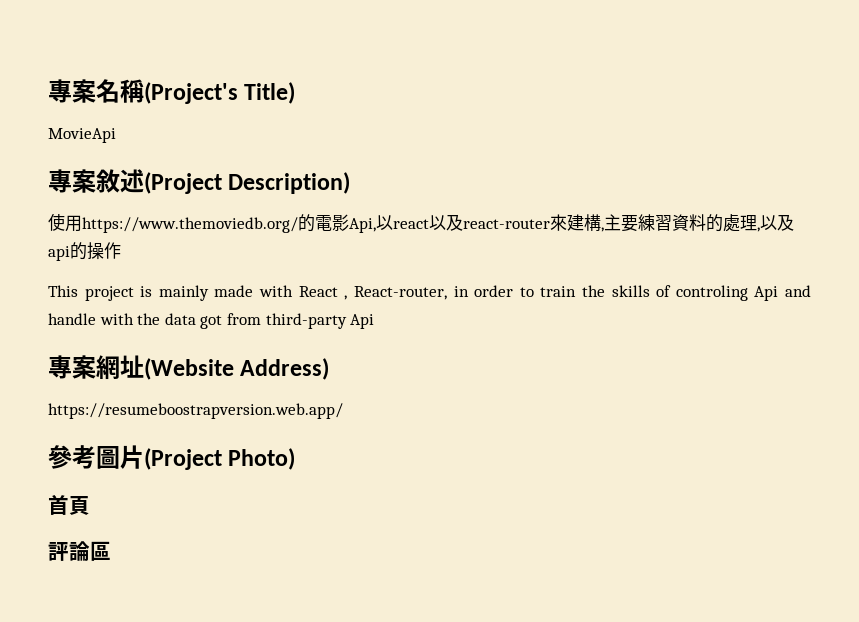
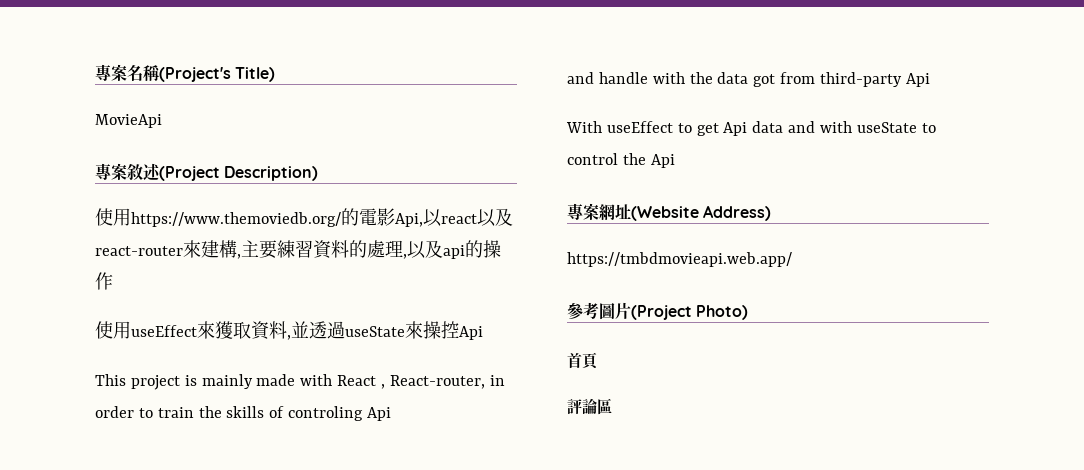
(121, 250) none -> [95,321,483,340] // 使用useEffect來獲取資料,並透過useState來操控Api
(779, 293) none -> (392, 414) //
(375, 321) none -> [566,121,936,136] [567,153,675,168] // With useEffect to get Api data and with useState to control the Api
[48,403,343,419] https://resumeboostrapversion.web.app/ -> [567,252,792,267] https://tmbdmovieapi.web.app/

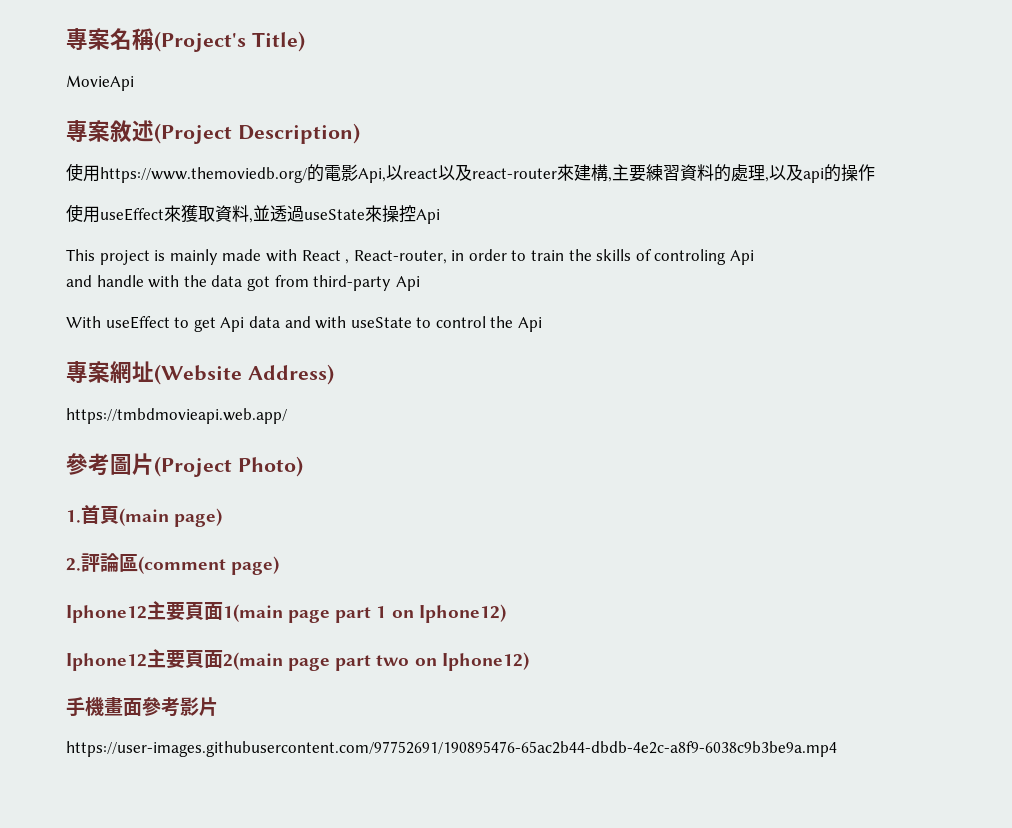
(749, 312) none -> [66,510,81,523] 1.
[567,398,612,415] // 評論區 -> [119,508,223,527] [66,553,280,575] [66,601,506,623] [66,649,529,671] [66,697,218,717] [66,741,837,757] (main page) // 2.評論區(comment page) // Iphone12主要頁面1(main page part 1 on Iphone12) // Iphone12主要頁面2(main page part two on Iphone12) // 手機畫面參考影片 // https://user-images.githubusercontent.com/97752691/190895476-65ac2b44-dbdb-4e2c-a8f9-6038c9b3be9a.mp4

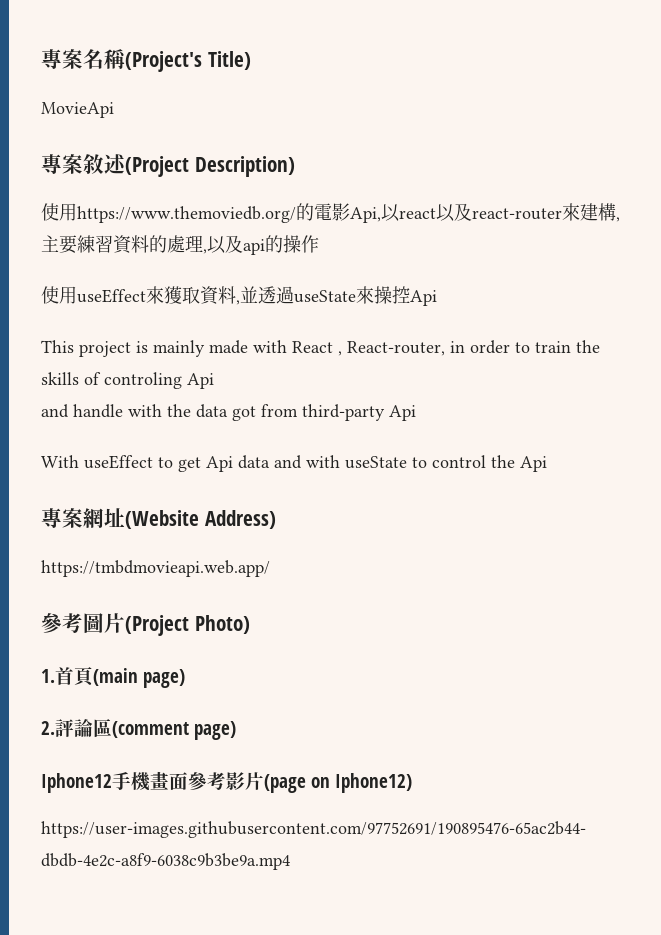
[147,601,506,623] [66,649,529,671] 主要頁面1(main page part 1 on Iphone12) // Iphone12主要頁面2(main page part two on Iphone12) // -> (112, 783) none
(218, 706) none -> [264,773,412,793] (page on Iphone12)

